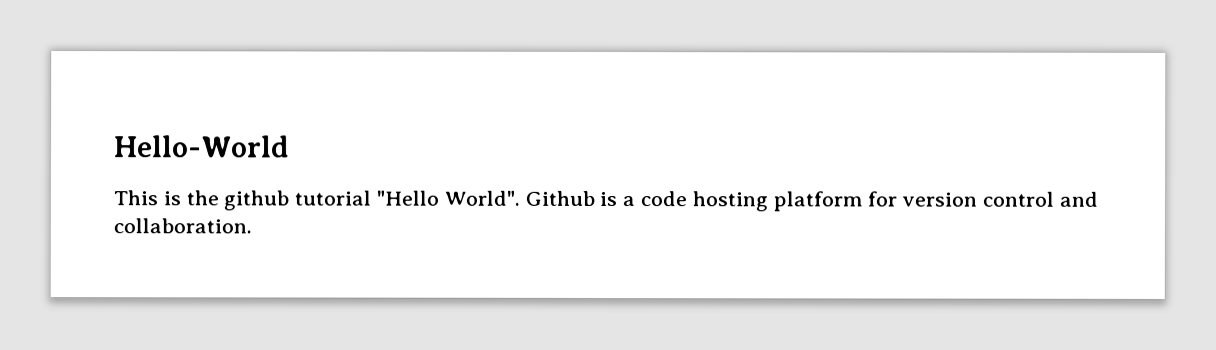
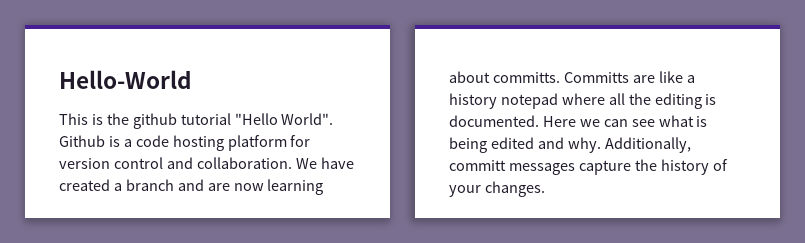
(252, 226) none -> [295,157,354,169] [59,179,324,195] [449,71,695,83] [449,93,717,109] [449,115,708,127] [449,137,691,153] [449,159,728,175] [449,181,545,197] We have created a branch and are now learning about committs. Committs are like a history notepad where all the editing is documented. Here we can see what is being edited and why. Additionally, committ messages capture the history of your changes.

